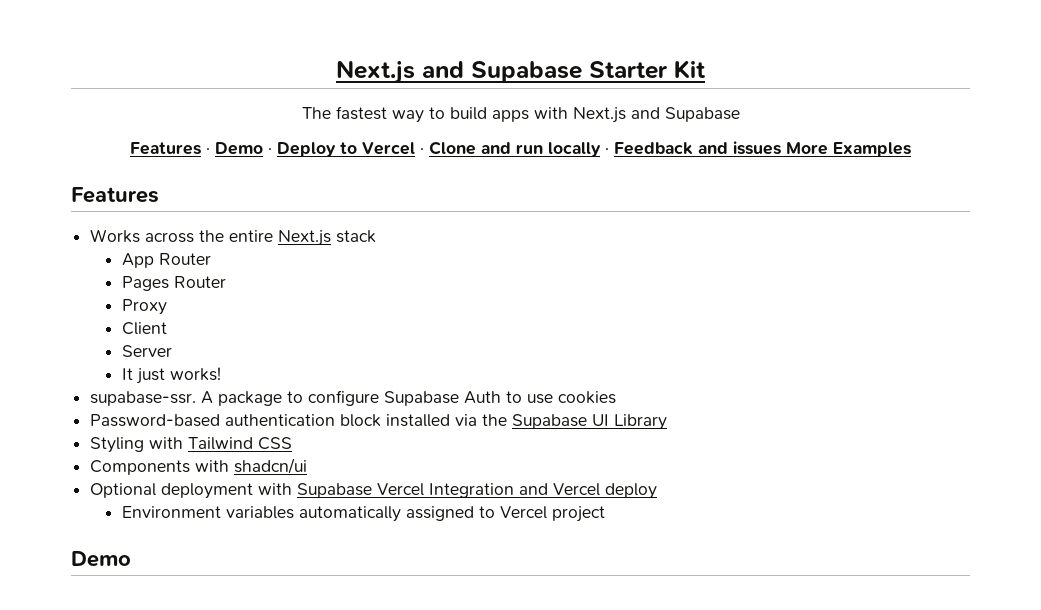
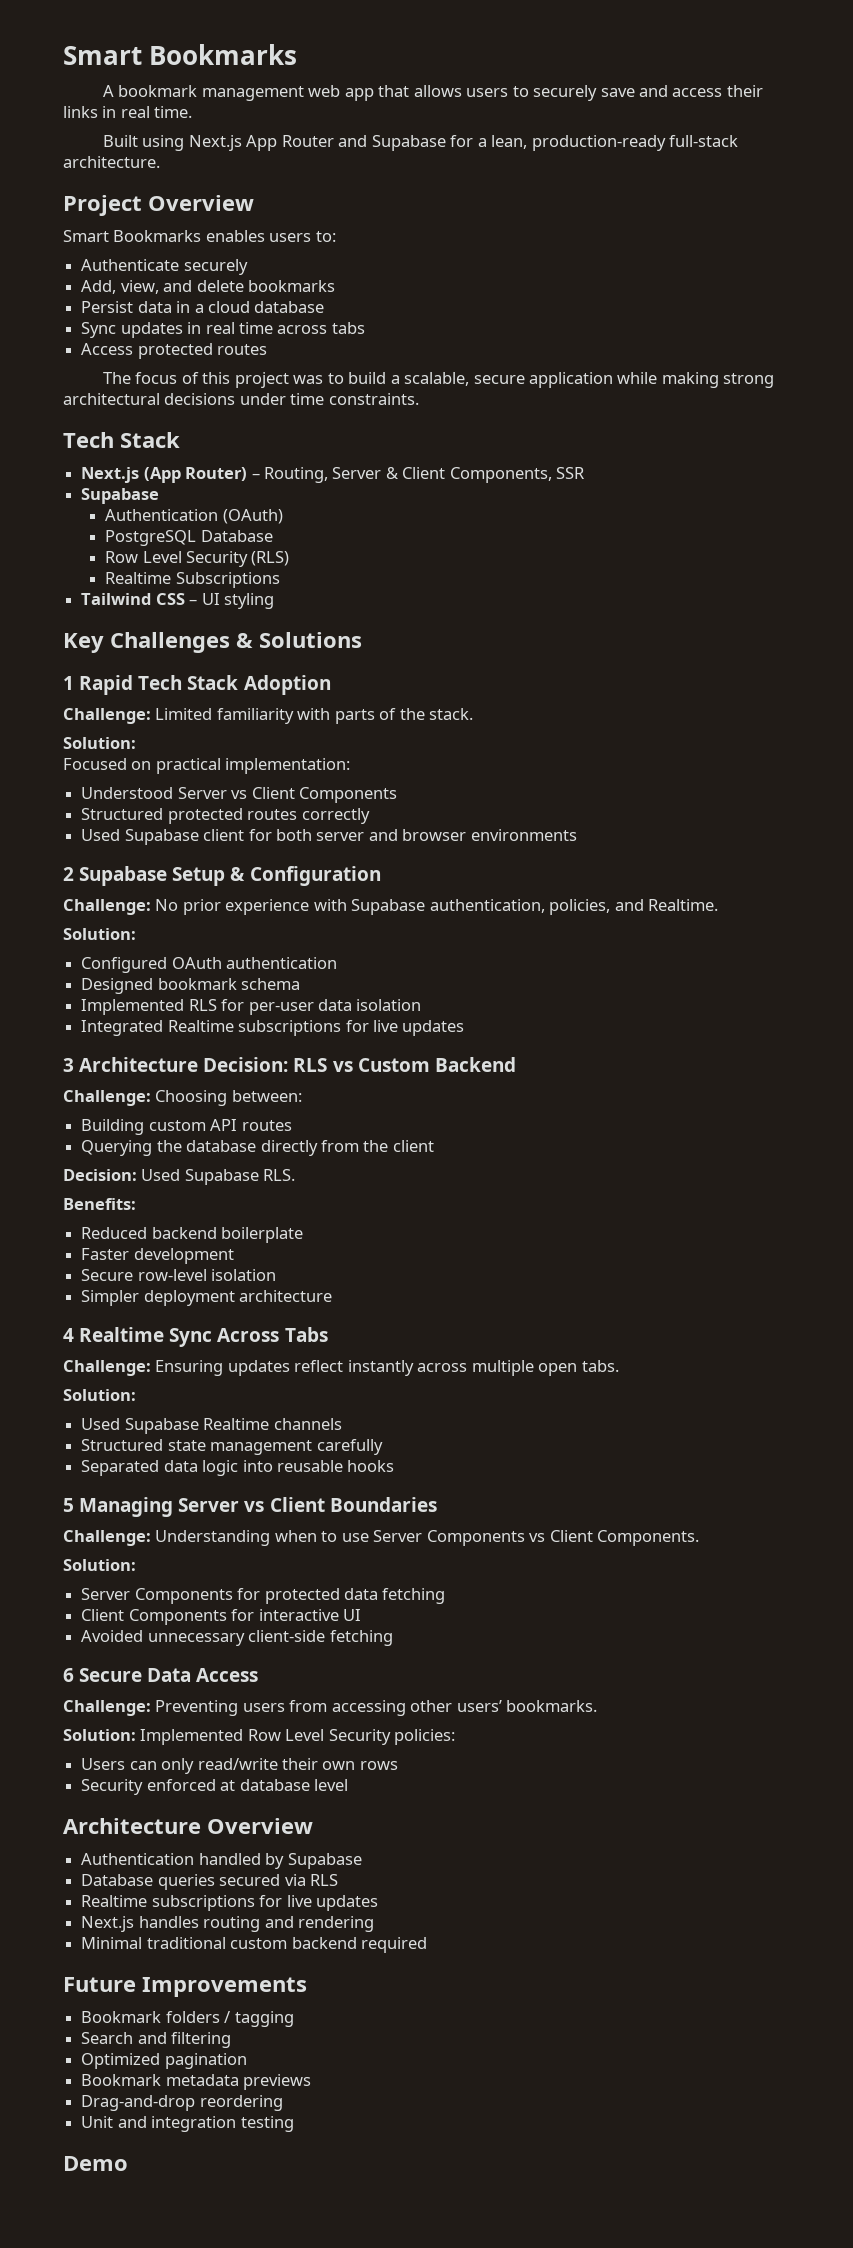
[336,60,706,84] [301,106,740,123] [130,141,911,157] [71,187,159,203] [90,229,377,246] [121,253,211,268] [121,276,226,291] [121,299,167,315] [121,322,167,335] [121,345,172,357] [121,367,221,384] [90,390,617,406] [90,414,668,430] [90,437,293,453] [90,458,308,475] [90,483,658,499] [121,506,605,522] Next.js and Supabase Starter Kit // The fastest way to build apps with Next.js and Supabase // Features · Demo · Deploy to Vercel · Clone and run locally · Feedback and issues More Examples // Features // Works across the entire Next.js stack // App Router // Pages Router // Proxy // Client // Server // It just works! // supabase-ssr. A package to configure Supabase Auth to use cookies // Password-based authentication block installed via the Supabase UI Library // Styling with Tailwind CSS // Components with shadcn/ui // Optional deployment with Supabase Vercel Integration and Vercel deploy // Environment variables automatically assigned to Vercel project -> [63,44,298,65] [103,85,763,101] [63,106,193,118] [103,135,739,151] [63,156,160,168] [63,195,254,216] [63,230,336,242] [81,259,248,275] [81,280,335,294] [81,301,325,313] [81,322,365,338] [81,343,268,359] [103,372,775,388] [63,393,419,405] [63,432,180,448] [81,467,586,483] [81,488,160,504] [105,509,283,524] [105,530,273,546] [105,551,290,567] [105,572,280,588] [81,593,274,609] [63,632,362,653] [63,675,331,695] [63,708,474,724] [63,737,136,749] [63,758,351,774] [81,787,397,803] [81,808,370,824] [81,829,577,845] [63,866,381,886] [63,899,719,915] [63,928,136,940] [81,957,338,973] [81,978,301,994] [81,999,422,1015] [81,1020,465,1036] [63,1057,516,1072] [63,1090,302,1106] [81,1119,292,1135] [81,1140,434,1156] [63,1169,296,1185] [63,1198,136,1210] [81,1227,304,1243] [81,1248,234,1264] [81,1269,277,1281] [81,1290,333,1306] [63,1327,328,1347] [63,1360,619,1376] [63,1389,136,1401] [81,1418,342,1434] [81,1439,383,1455] [81,1460,395,1476] [63,1497,437,1517] [63,1530,700,1546] [63,1559,136,1571] [81,1588,446,1604] [81,1609,361,1625] [81,1630,393,1646] [63,1668,259,1682] [63,1700,598,1716] [63,1729,456,1745] [81,1758,398,1774] [81,1779,348,1795] [63,1818,313,1834] [81,1853,362,1869] [81,1874,338,1890] [81,1895,378,1911] [81,1916,374,1932] [81,1937,427,1953] [63,1977,307,1997] [81,2011,294,2027] [81,2032,232,2048] [81,2053,247,2069] [81,2074,312,2090] [81,2095,283,2111] [81,2116,294,2132] Smart Bookmarks // A bookmark management web app that allows users to securely save and access their links in real time. // Built using Next.js App Router and Supabase for a lean, production-ready full-stack architecture. // Project Overview // Smart Bookmarks enables users to: // Authenticate securely // Add, view, and delete bookmarks // Persist data in a cloud database // Sync updates in real time across tabs // Access protected routes // The focus of this project was to build a scalable, secure application while making strong architectural decisions under time constraints. // Tech Stack // Next.js (App Router) – Routing, Server & Client Components, SSR // Supabase // Authentication (OAuth) // PostgreSQL Database // Row Level Security (RLS) // Realtime Subscriptions // Tailwind CSS – UI styling // Key Challenges & Solutions // 1 Rapid Tech Stack Adoption // Challenge: Limited familiarity with parts of the stack. // Solution: // Focused on practical implementation: // Understood Server vs Client Components // Structured protected routes correctly // Used Supabase client for both server and browser environments // 2 Supabase Setup & Configuration // Challenge: No prior experience with Supabase authentication, policies, and Realtime. // Solution: // Configured OAuth authentication // Designed bookmark schema // Implemented RLS for per-user data isolation // Integrated Realtime subscriptions for live updates // 3 Architecture Decision: RLS vs Custom Backend // Challenge: Choosing between: // Building custom API routes // Querying the database directly from the client // Decision: Used Supabase RLS. // Benefits: // Reduced backend boilerplate // Faster development // Secure row-level isolation // Simpler deployment architecture // 4 Realtime Sync Across Tabs // Challenge: Ensuring updates reflect instantly across multiple open tabs. // Solution: // Used Supabase Realtime channels // Structured state management carefully // Separated data logic into reusable hooks // 5 Managing Server vs Client Boundaries // Challenge: Understanding when to use Server Components vs Client Components. // Solution: // Server Components for protected data fetching // Client Components for interactive UI // Avoided unnecessary client-side fetching // 6 Secure Data Access // Challenge: Preventing users from accessing other users’ bookmarks. // Solution: Implemented Row Level Security policies: // Users can only read/write their own rows // Security enforced at database level // Architecture Overview // Authentication handled by Supabase // Database queries secured via RLS // Realtime subscriptions for live updates // Next.js handles routing and rendering // Minimal traditional custom backend required // Future Improvements // Bookmark folders / tagging // Search and filtering // Optimized pagination // Bookmark metadata previews // Drag-and-drop reordering // Unit and integration testing

